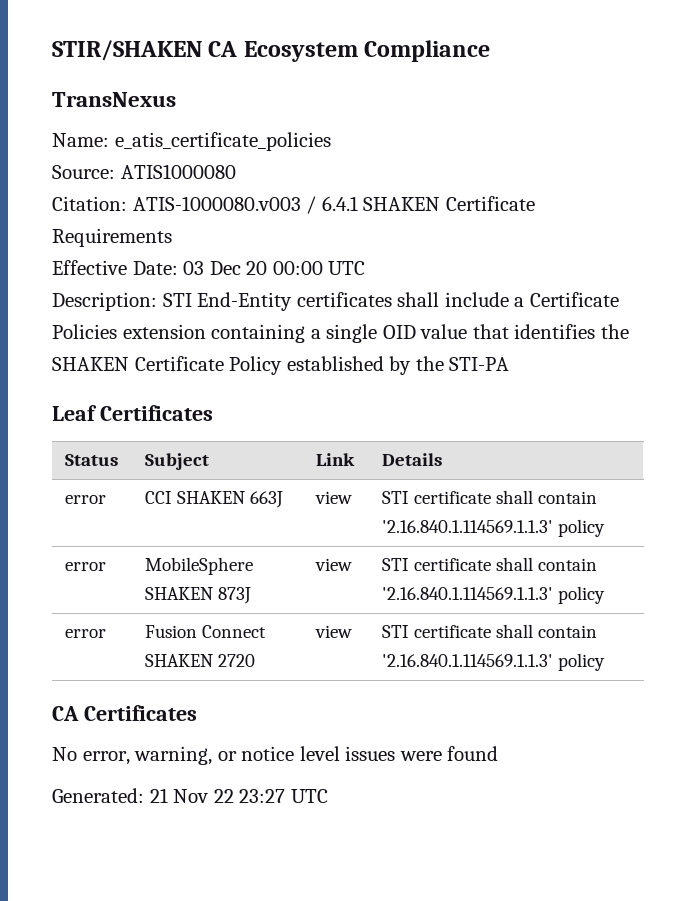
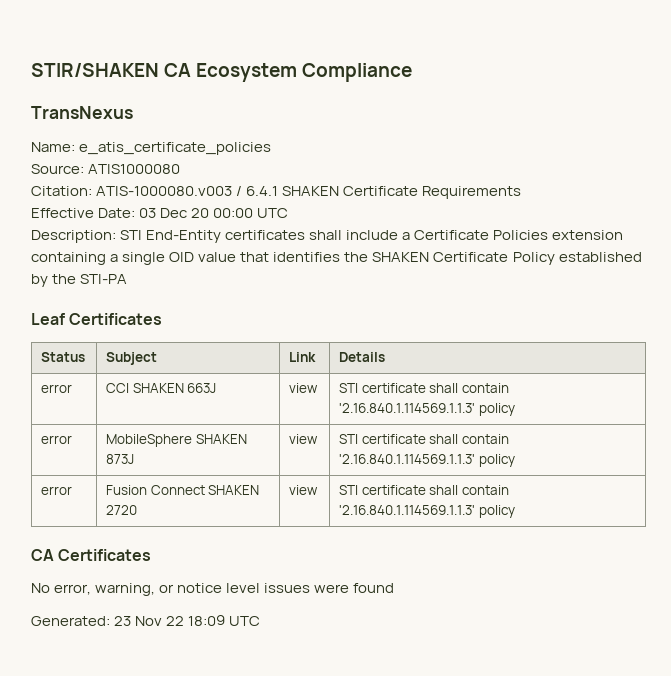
[149,788,168,803] 21 -> [114,616,132,626] 23
[239,789,286,803] 23:27 -> [188,615,226,626] 18:09

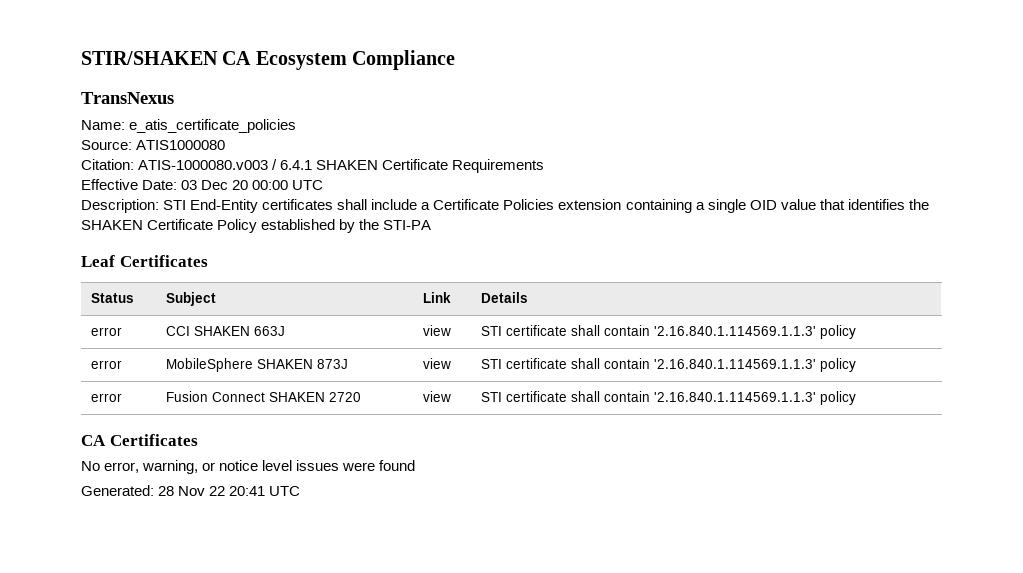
[114,616,132,626] 23 -> [158,486,175,496] 28
[188,615,226,626] 18:09 -> [229,486,266,496] 20:41

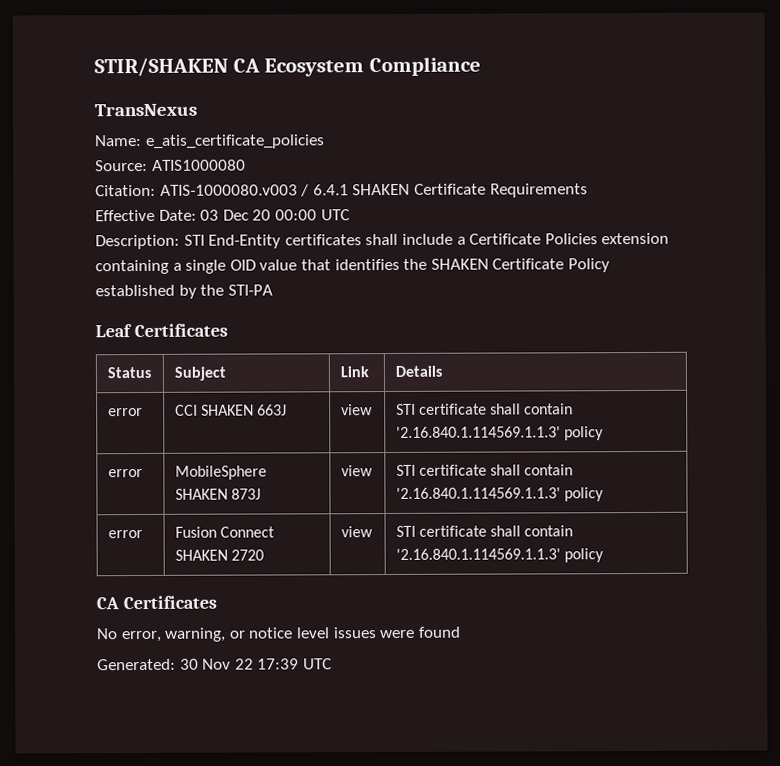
[158,486,175,496] 28 -> [179,658,199,670] 30
[229,486,266,496] 20:41 -> [257,658,300,670] 17:39

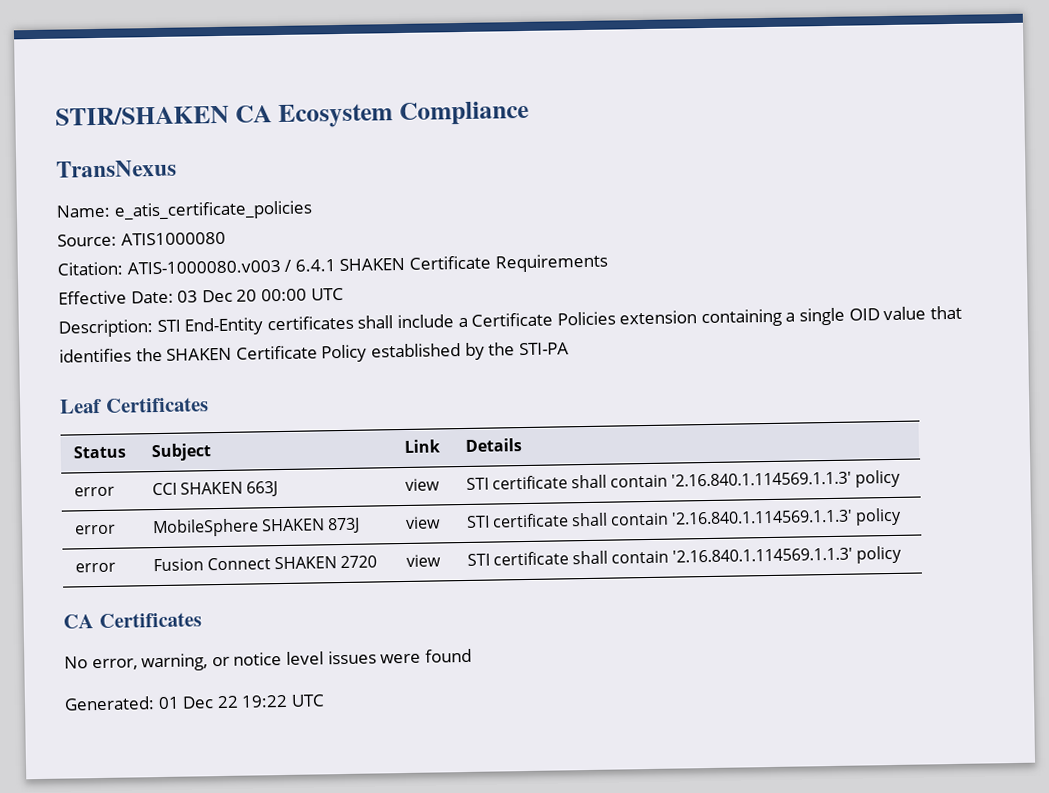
[179,658,300,670] 30 Nov 22 17:39 -> [157,694,289,710] 01 Dec 22 19:22

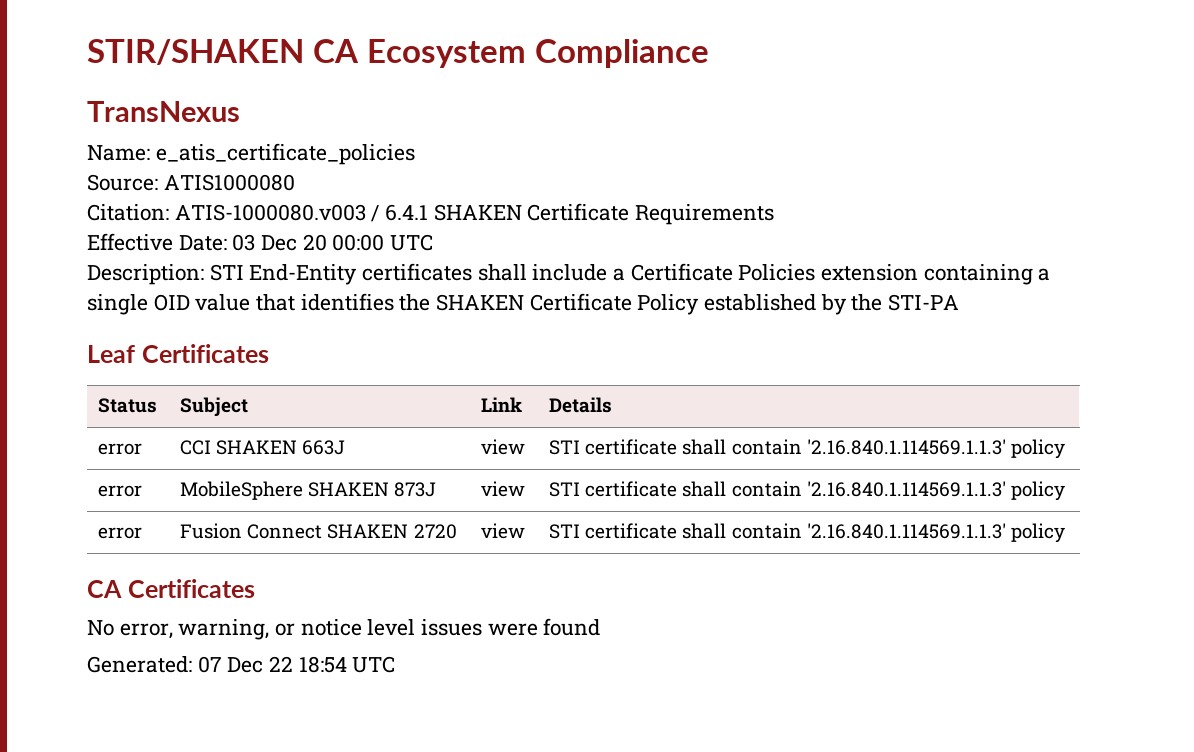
[157,696,180,710] 01 -> [197,656,222,673] 07
[241,694,289,708] 19:22 -> [298,656,347,673] 18:54

